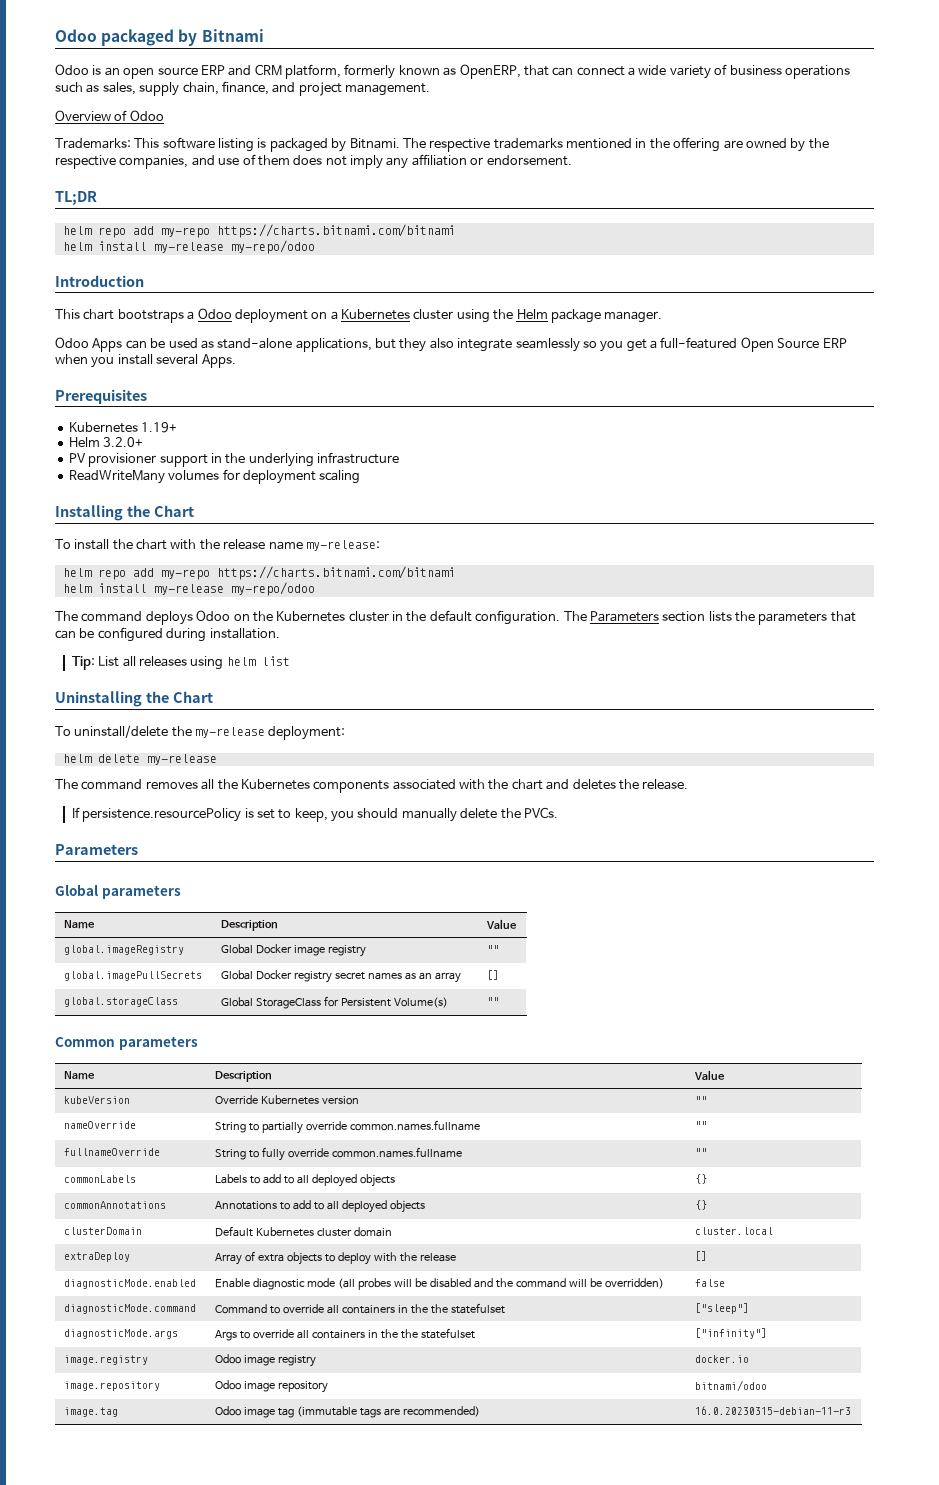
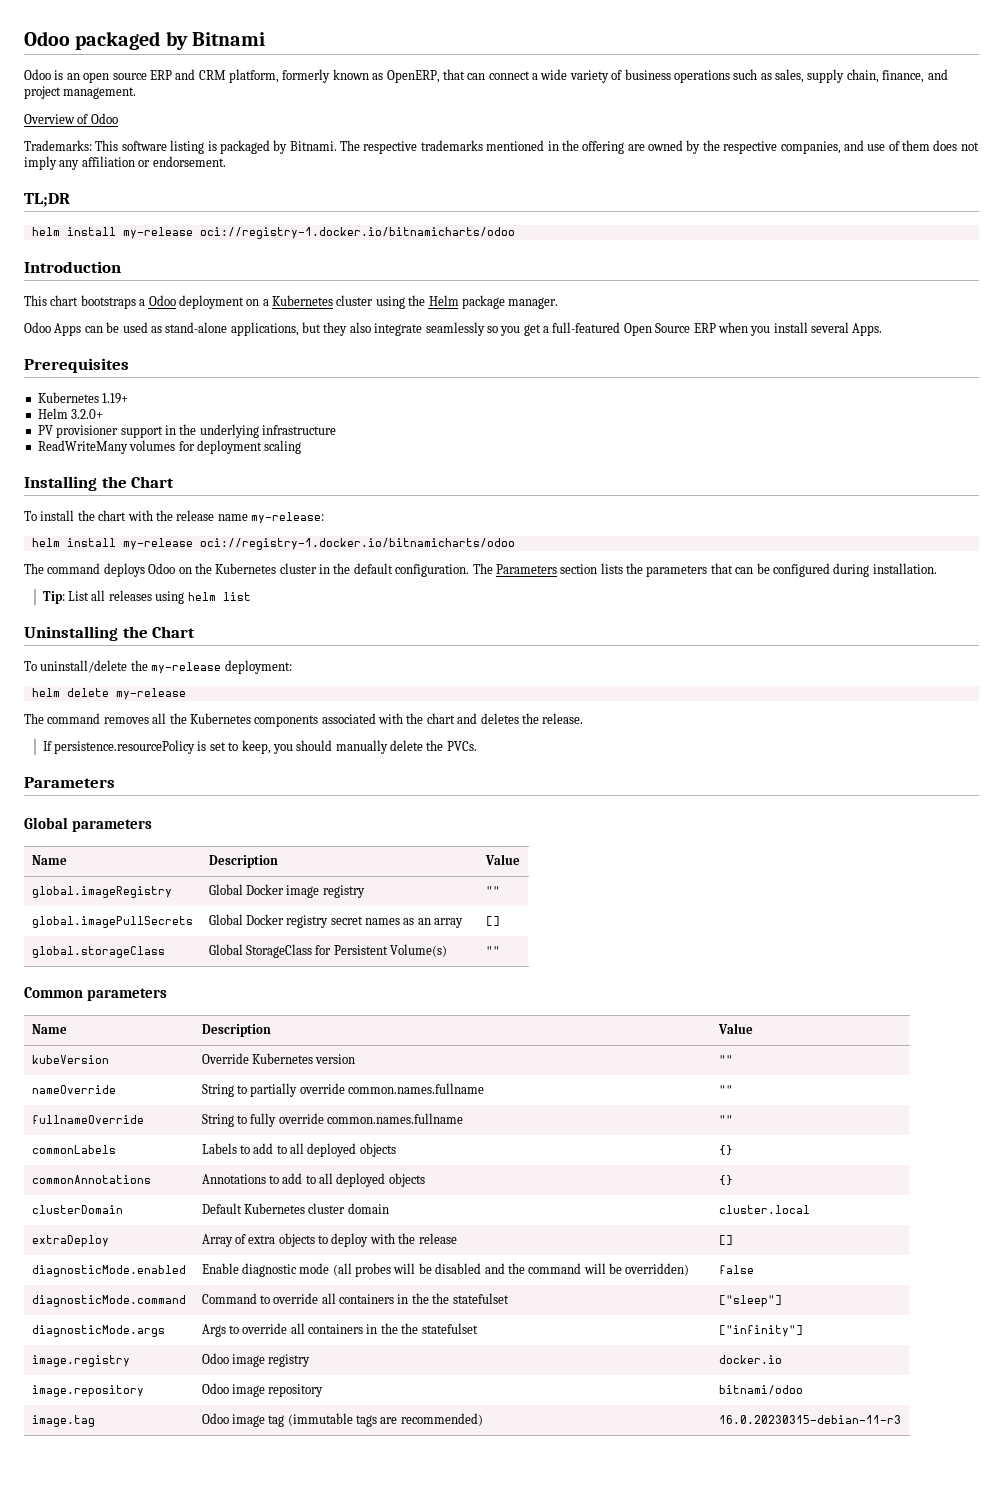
[62,224,455,238] [62,240,315,254] // helm repo add my-repo https://charts.bitnami.com/bitnami // helm install my-release my-repo/odoo -> [31,227,515,239] // helm install my-release oci://registry-1.docker.io/bitnamicharts/odoo
[62,566,455,580] [62,582,315,596] // helm repo add my-repo https://charts.bitnami.com/bitnami // helm install my-release my-repo/odoo -> [31,538,515,550] // helm install my-release oci://registry-1.docker.io/bitnamicharts/odoo

